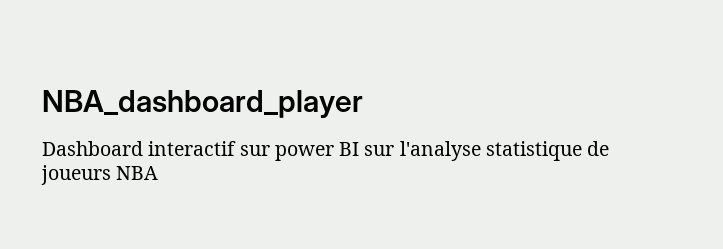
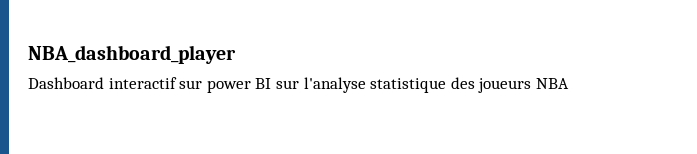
[587,141,610,156] de -> [450,77,475,89] des

